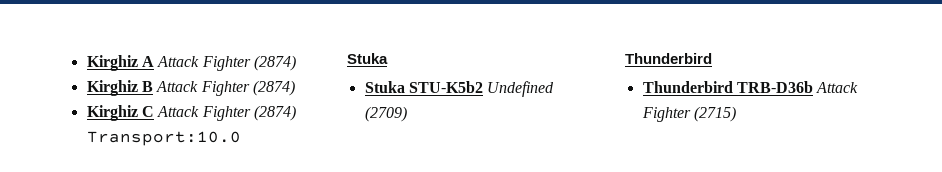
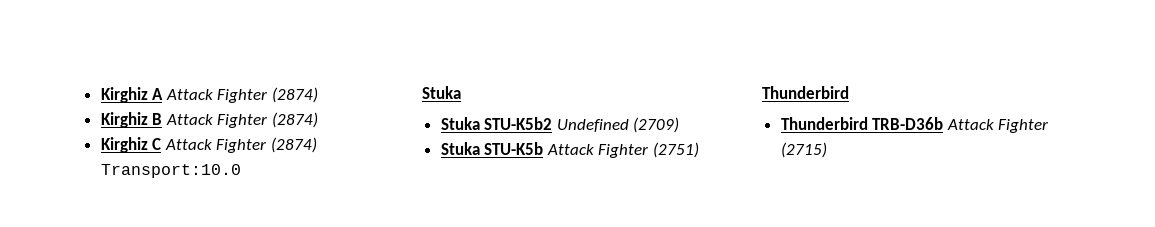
(407, 114) none -> [440,142,700,158] // Stuka STU-K5b Attack Fighter (2751)

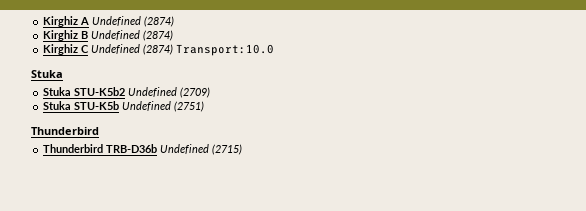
[165,89,268,103] Attack Fighter -> [92,16,142,26] Undefined
[165,114,268,128] Attack Fighter -> [91,30,141,40] Undefined
[164,139,267,153] Attack Fighter -> [91,44,141,54] Undefined
[546,144,649,158] Attack Fighter -> [122,101,172,111] Undefined
[946,119,1049,133] Attack Fighter -> [160,144,210,154] Undefined

